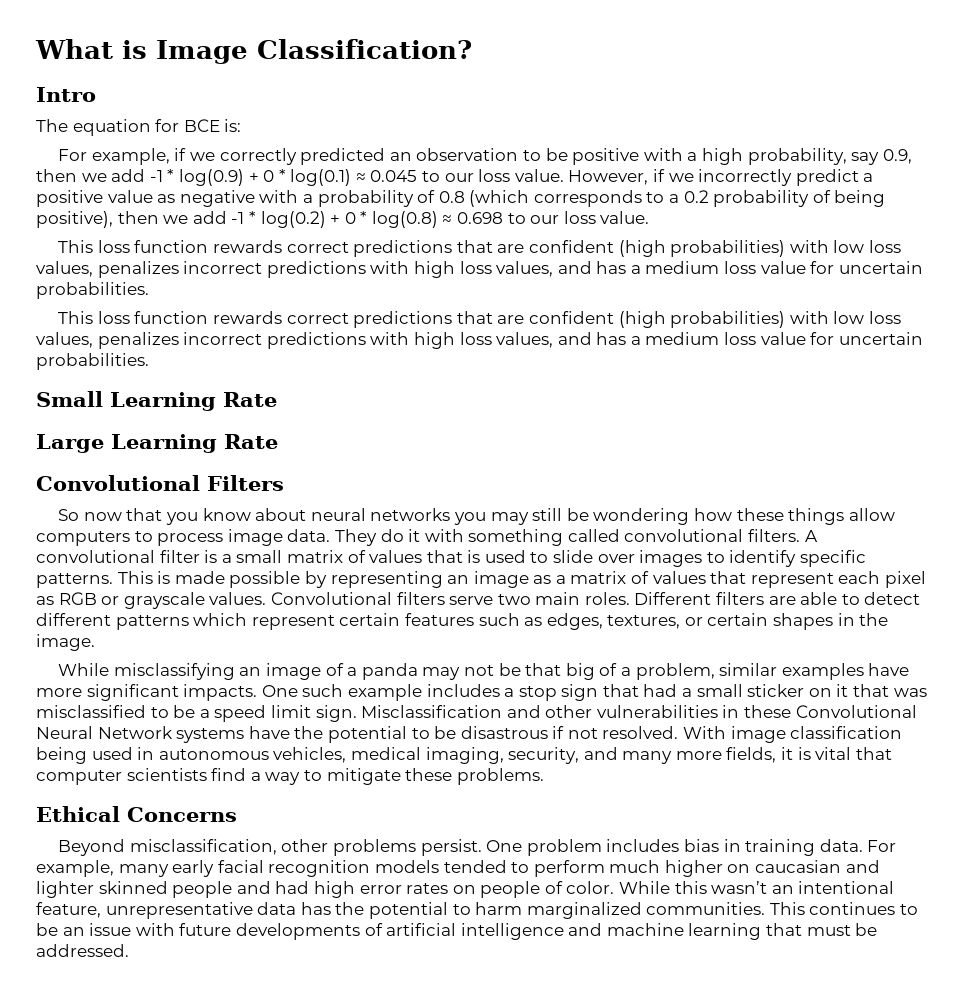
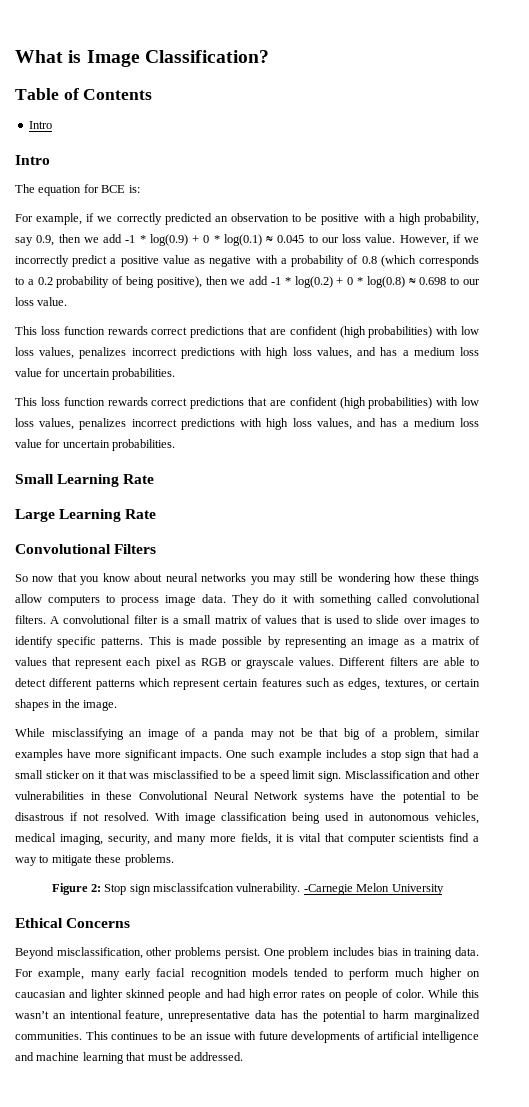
(472, 49) none -> [15,88,153,100] [28,121,52,129] // Table of Contents // Intro
[270,592,630,605] Convolutional filters serve two main roles. -> (335, 661) none
(544, 776) none -> [51,883,444,895] // Figure 2: Stop sign misclassifcation vulnerability. -Carnegie Melon University

